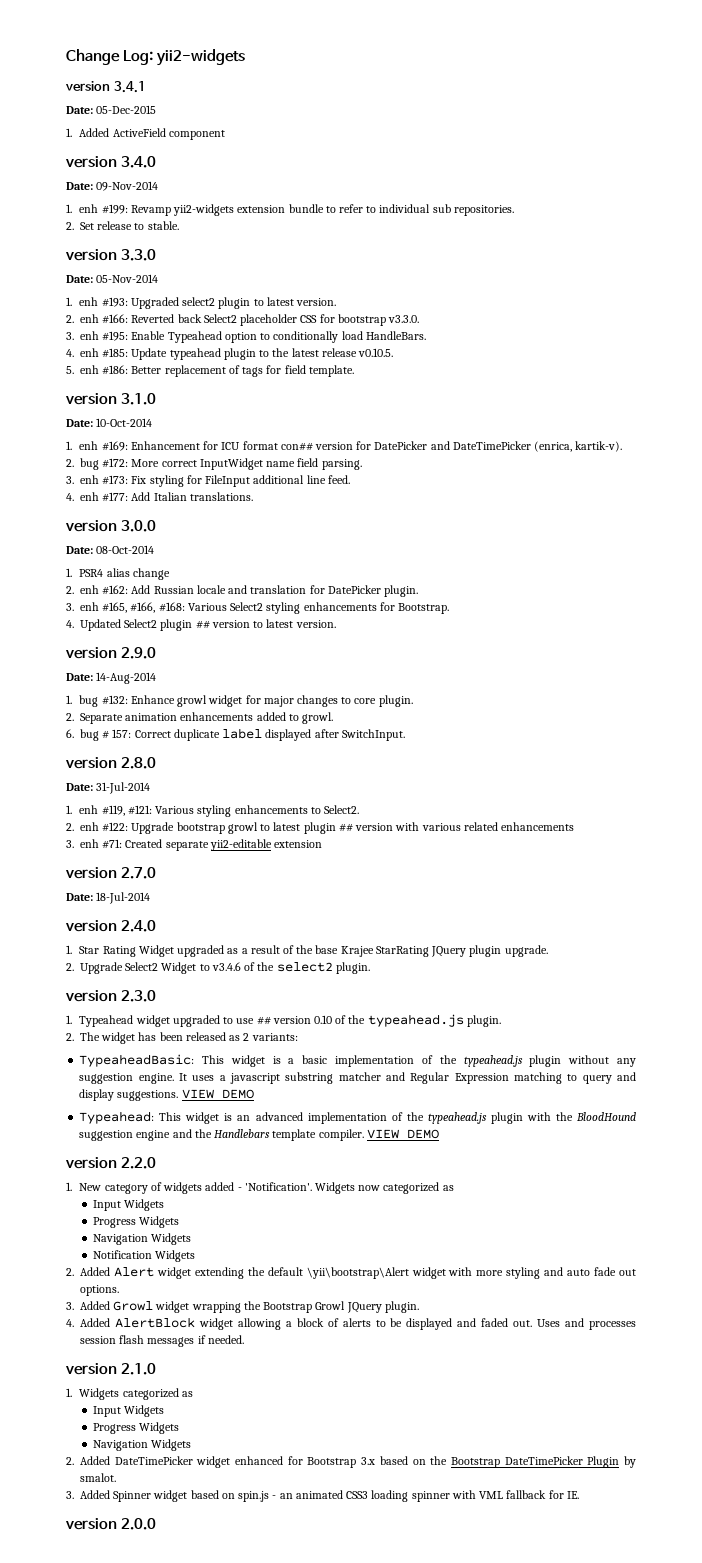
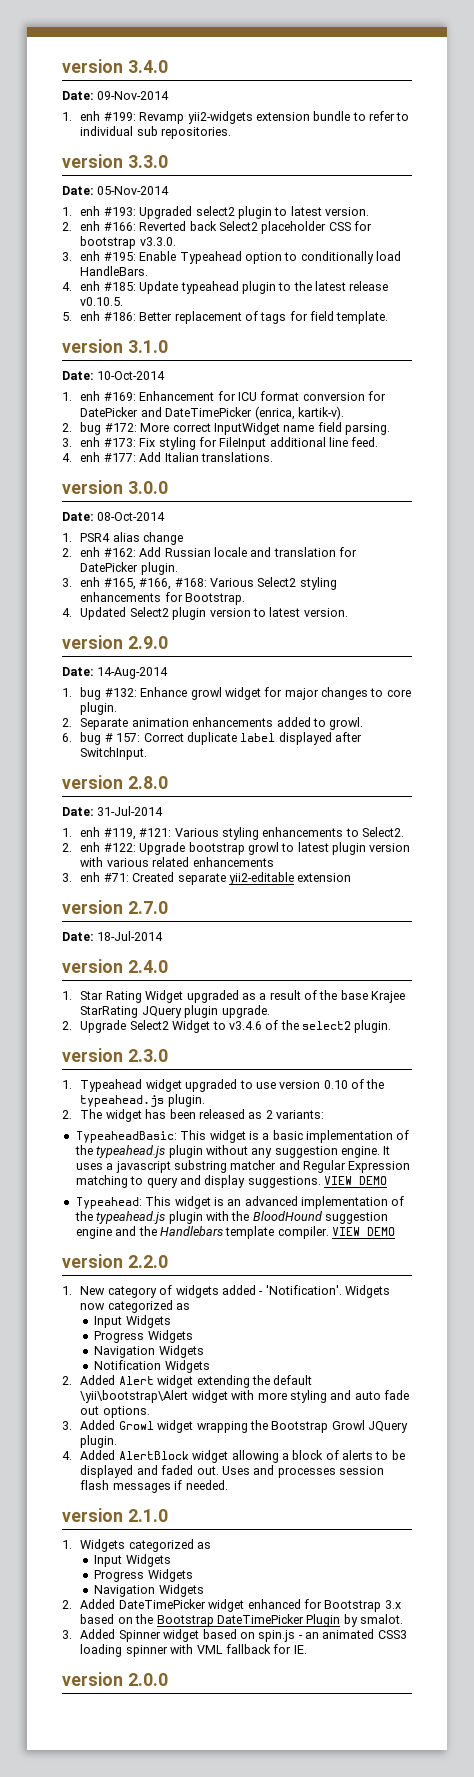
[66,49,245,66] [65,81,146,93] [66,105,157,114] [66,128,225,140] Change Log: yii2-widgets // version 3.4.1 // Date: 05-Dec-2015 // 1. Added ActiveField component // -> (62, 66) none
[66,221,179,230] // 2. Set release to stable. -> (232, 133) none
[280,442,353,451] con## version -> [302,392,365,401] conversion
[195,620,210,629] ## -> (207, 613) none
[338,823,353,832] ## -> (367, 848) none
[256,1016,271,1025] ## -> (276, 1085) none

